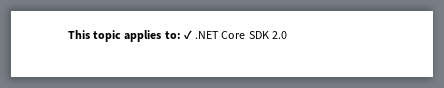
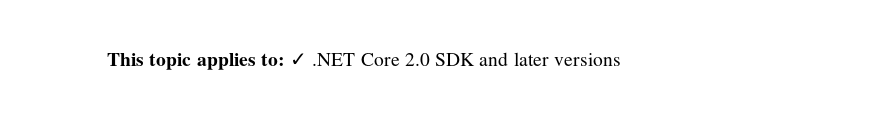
[248,31,287,39] SDK 2.0 -> [404,52,621,66] 2.0 SDK and later versions

